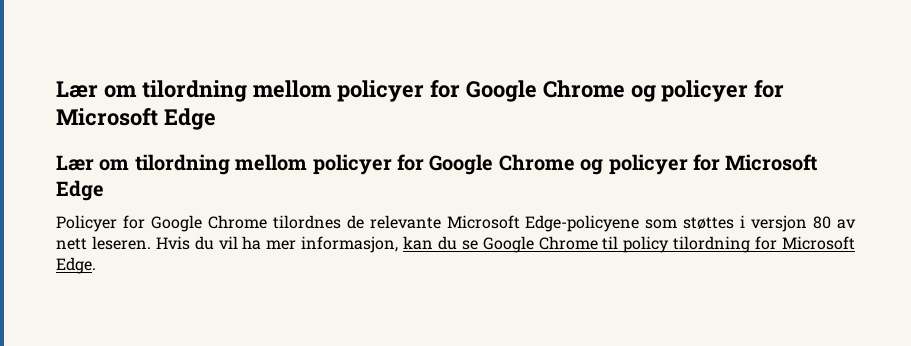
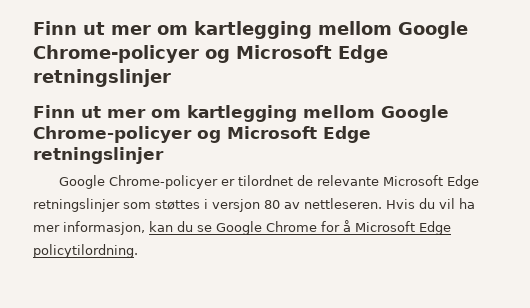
[56,80,785,102] [56,108,216,130] [56,154,818,175] [56,180,104,201] [56,215,341,232] Lær om tilordning mellom policyer for Google Chrome og policyer for Microsoft Edge // Lær om tilordning mellom policyer for Google Chrome og policyer for Microsoft Edge // Policyer for Google Chrome tilordnes -> [33,21,468,39] [33,45,388,63] [33,69,171,87] [33,105,449,122] [33,126,371,143] [33,147,164,164] [58,175,293,189] Finn ut mer om kartlegging mellom Google Chrome-policyer og Microsoft Edge retningslinjer // Finn ut mer om kartlegging mellom Google Chrome-policyer og Microsoft Edge retningslinjer // Google Chrome-policyer er tilordnet
[525,215,640,232] Edge-policyene -> [446,175,479,189] [33,198,120,212] Edge retningslinjer
[56,236,151,250] nett leseren. -> [304,198,382,209] nettleseren.
[602,236,855,253] [56,257,96,274] til policy tilordning for Microsoft Edge. -> [321,220,451,235] [33,244,138,258] for å Microsoft Edge policytilordning.

